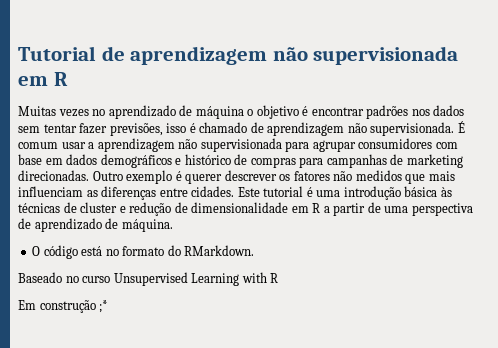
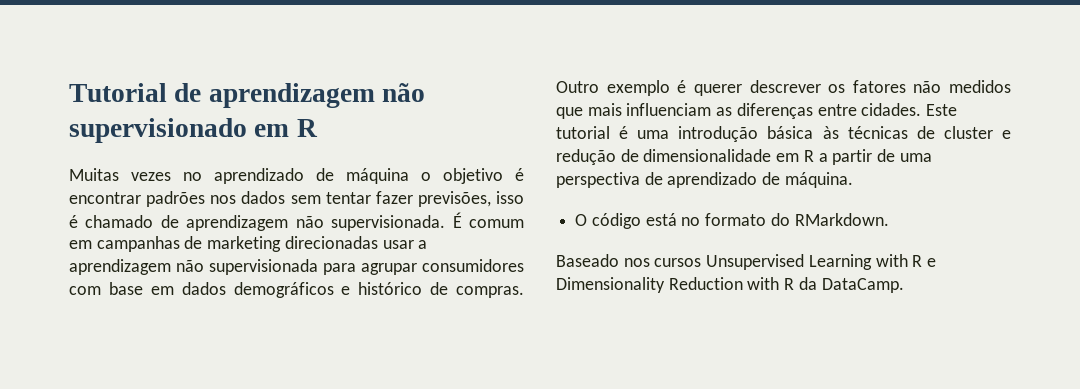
[313,46,459,65] supervisionada -> [69,118,247,143] supervisionado
(58, 145) none -> [69,236,378,252] em campanhas de marketing direcionadas
[250,154,463,168] [18,170,89,181] compras para campanhas de marketing direcionadas. -> [456,286,524,298] compras.
[65,276,111,283] no curso -> [623,258,702,267] nos cursos
[18,300,109,313] // Em construção ;* -> [927,258,937,267] [556,277,904,293] e Dimensionality Reduction with R da DataCamp.

